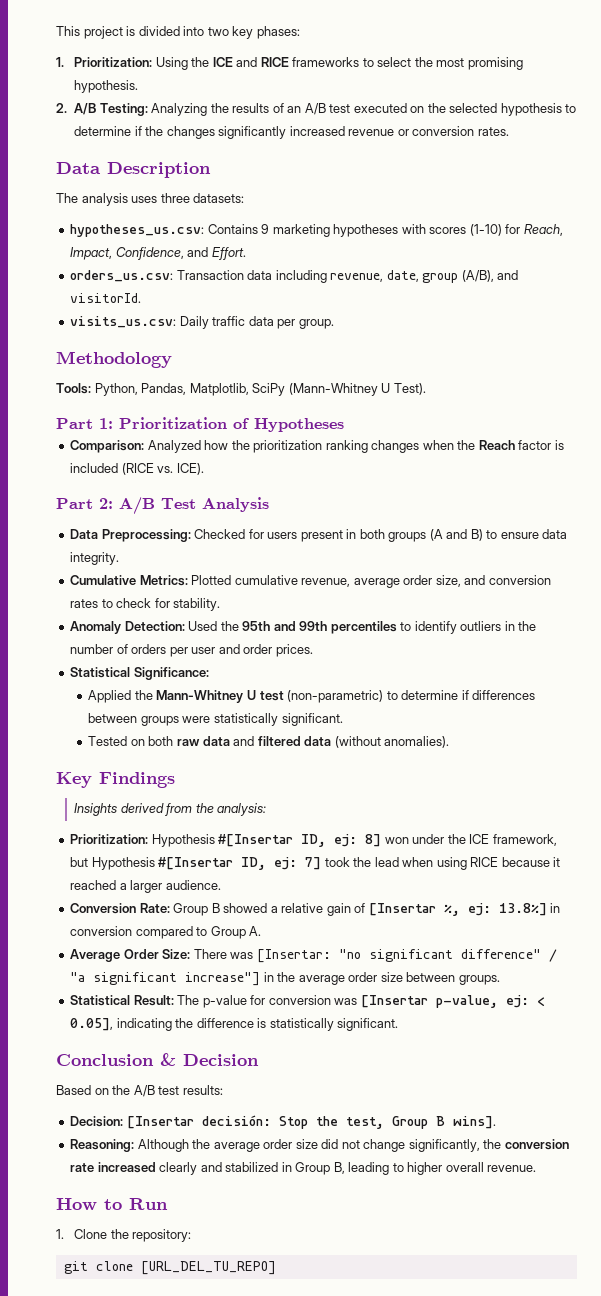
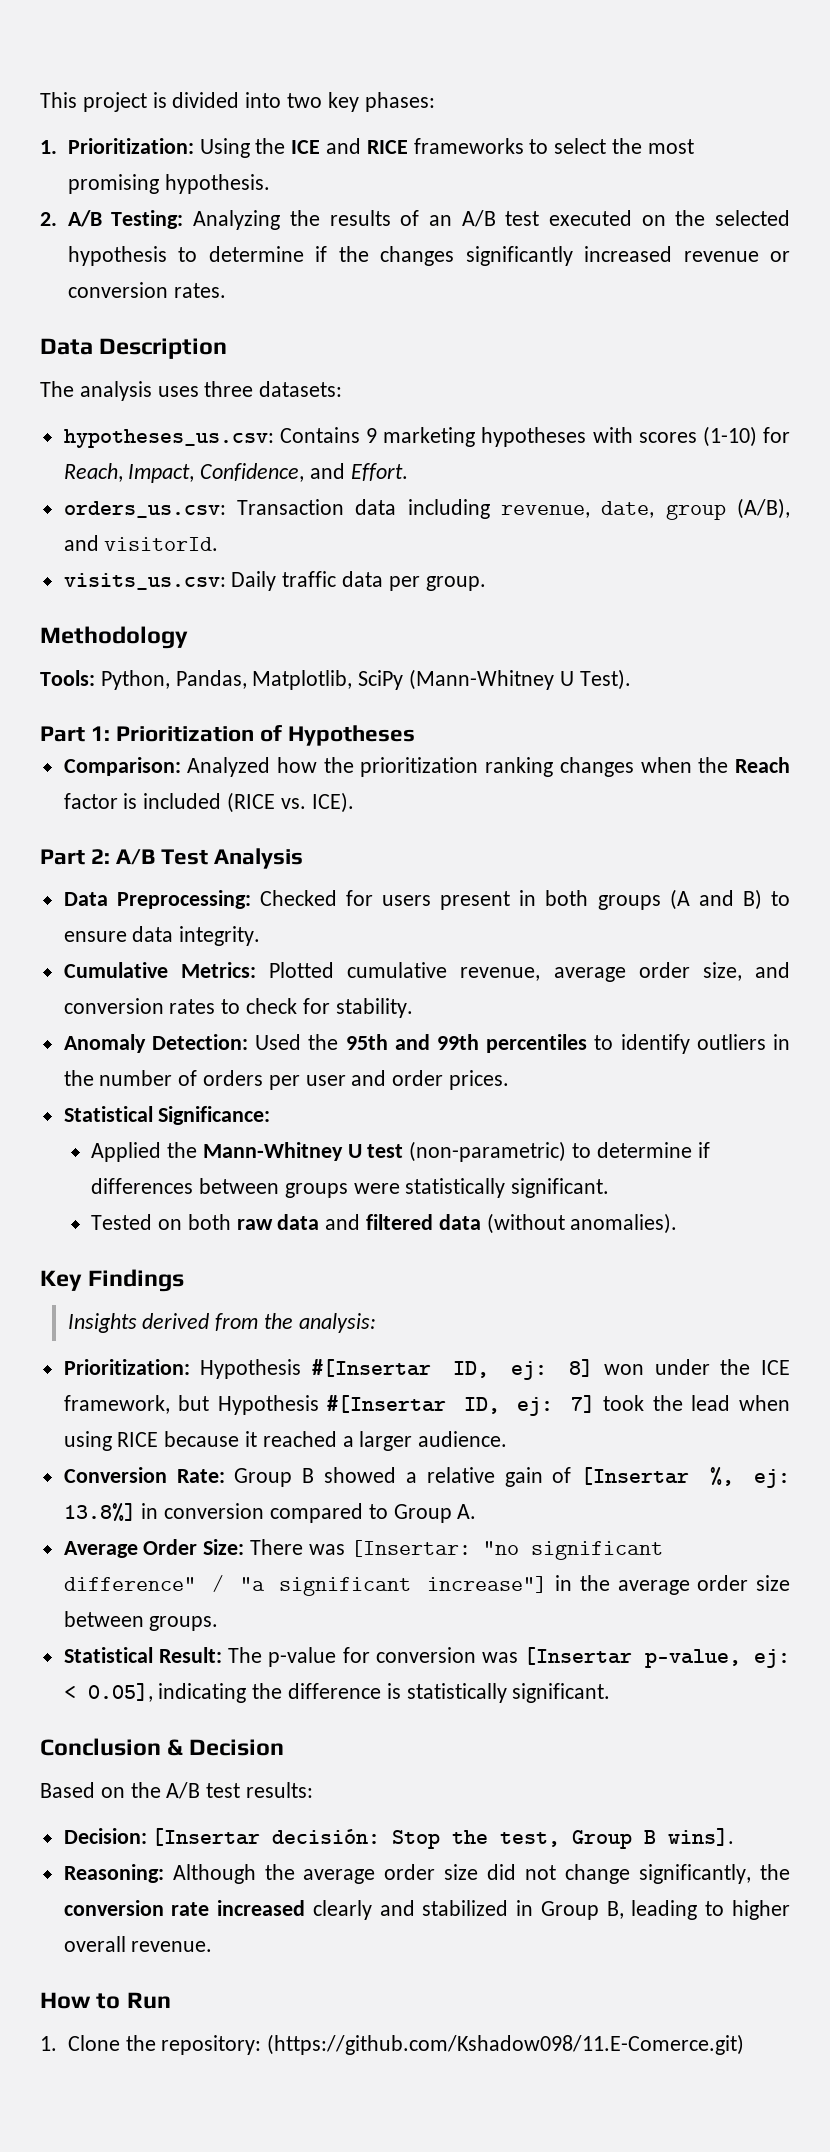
[63,1261,276,1275] // git clone [URL_DEL_TU_REPO] -> [267,2034,745,2055] (https://github.com/Kshadow098/11.E-Comerce.git)

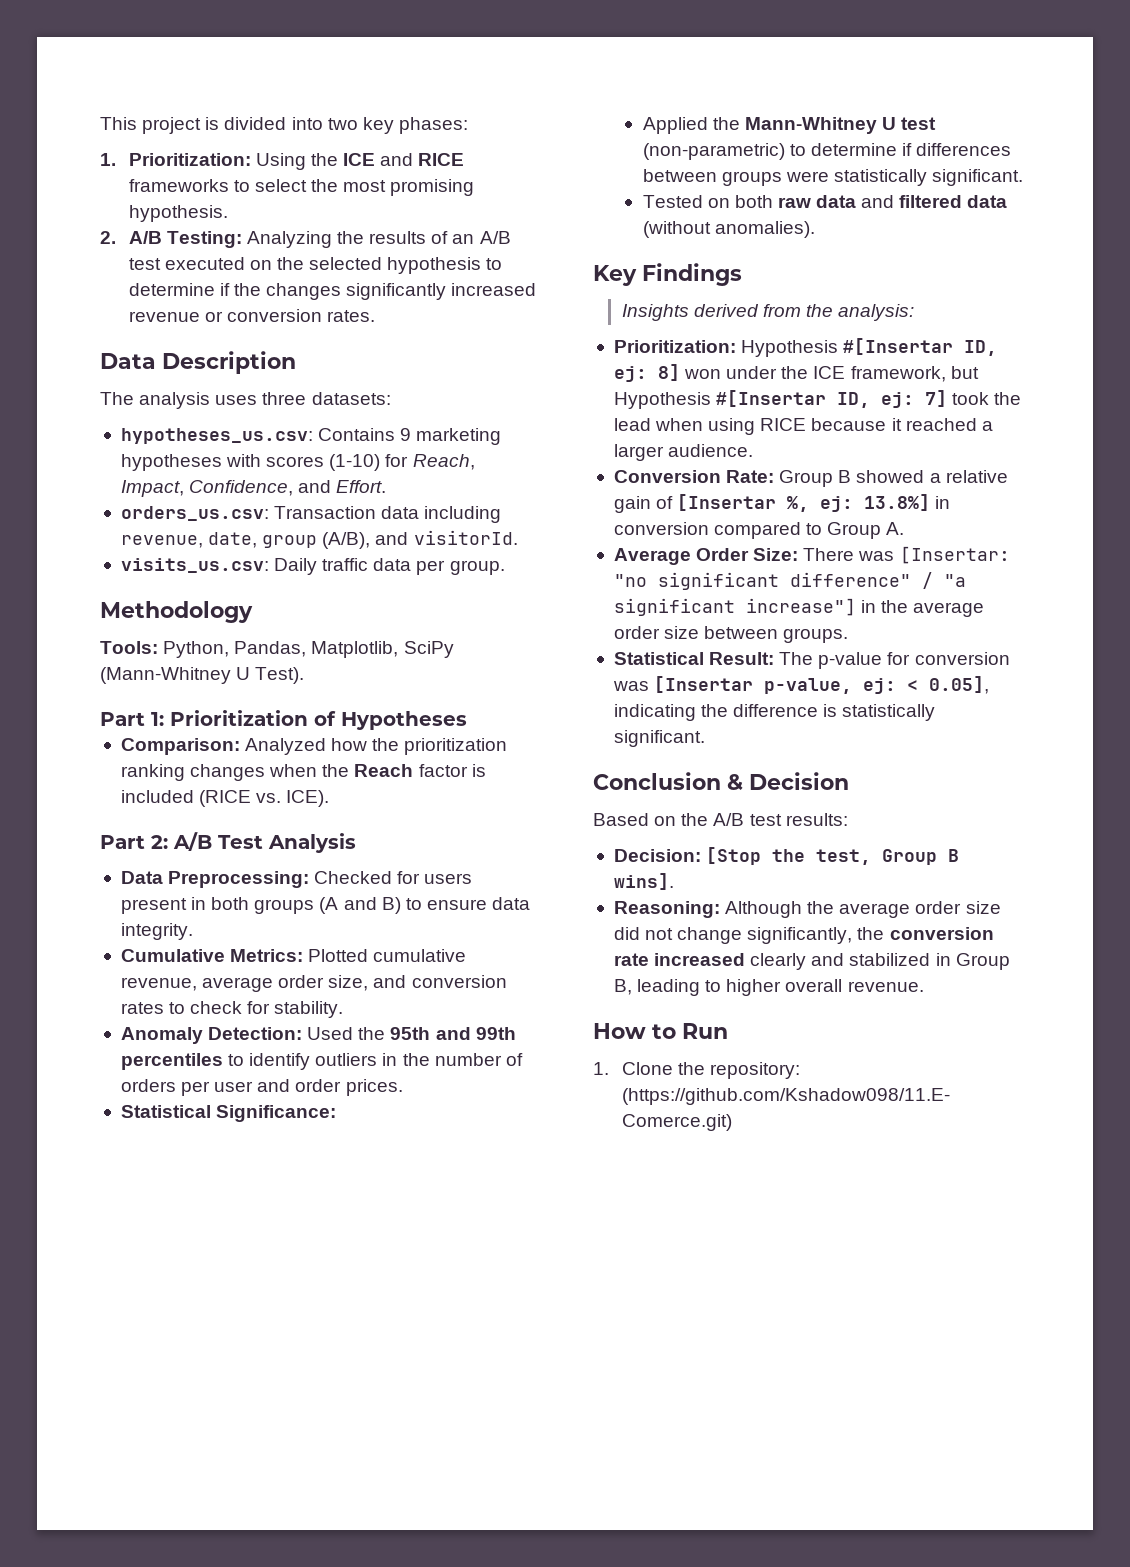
[152,1828,441,1849] [Insertar decisión: Stop -> [706,847,762,865] [Stop

